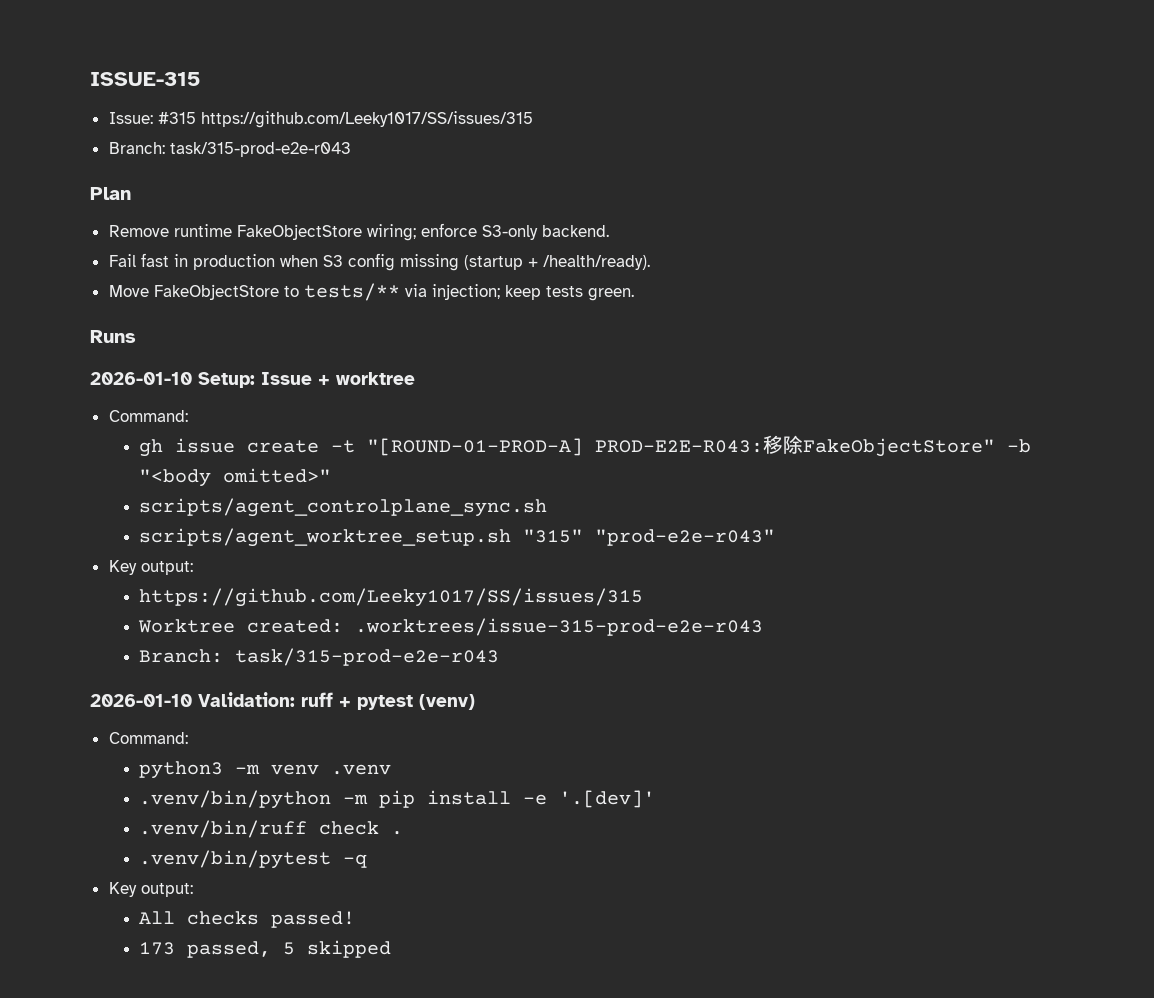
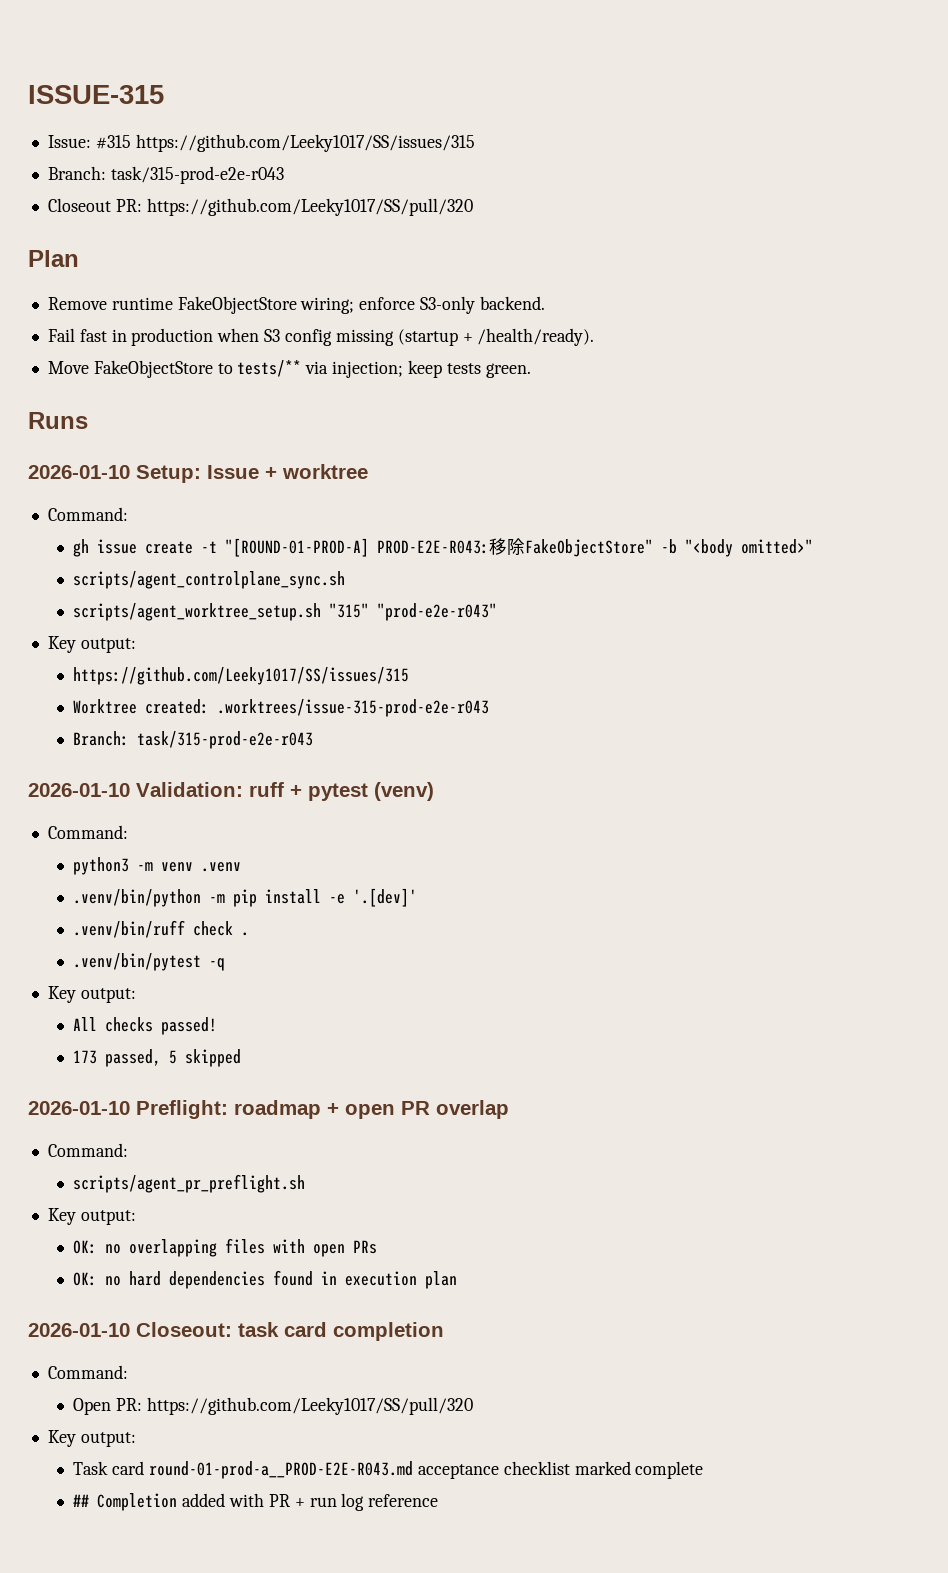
(351, 149) none -> [47,198,473,216] // Closeout PR: https://github.com/Leeky1017/SS/pull/320
(392, 949) none -> [28,1100,509,1119] [47,1143,128,1157] [73,1174,306,1193] [47,1208,136,1225] [73,1238,378,1257] [73,1270,458,1289] [28,1322,444,1341] [47,1365,128,1379] [73,1397,473,1415] [47,1430,136,1447] [73,1461,704,1479] [73,1493,439,1511] // 2026-01-10 Preflight: roadmap + open PR overlap // Command: // scripts/agent_pr_preflight.sh // Key output: // OK: no overlapping files with open PRs // OK: no hard dependencies found in execution plan // 2026-01-10 Closeout: task card completion // Command: // Open PR: https://github.com/Leeky1017/SS/pull/320 // Key output: // Task card round-01-prod-a__PROD-E2E-R043.md acceptance checklist marked complete // ## Completion added with PR + run log reference

